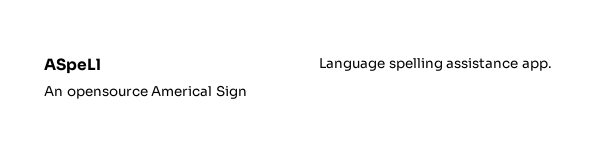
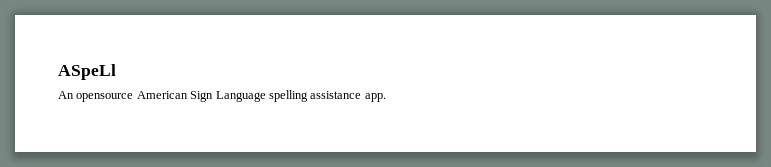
[151,86,213,97] Americal -> [136,91,188,99] American

